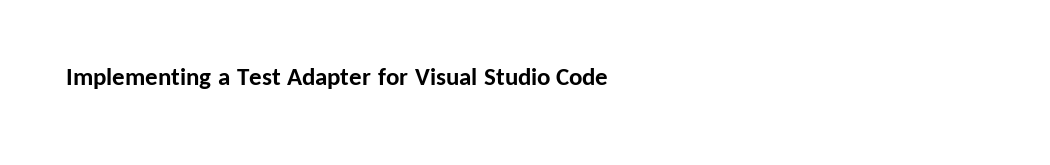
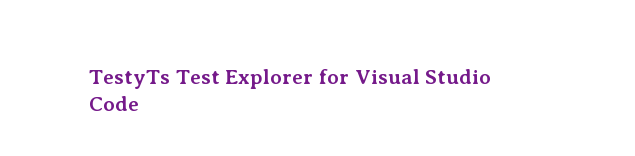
[66,68,372,89] Implementing a Test Adapter -> [89,69,314,89] TestyTs Test Explorer

